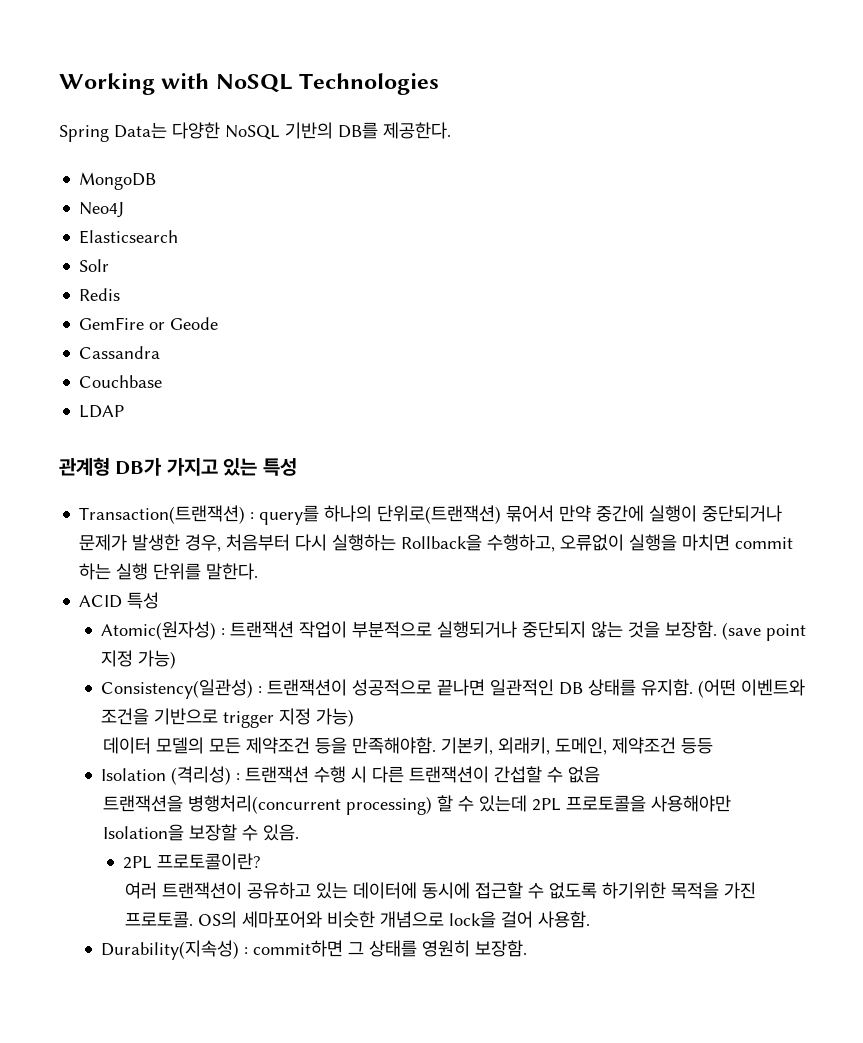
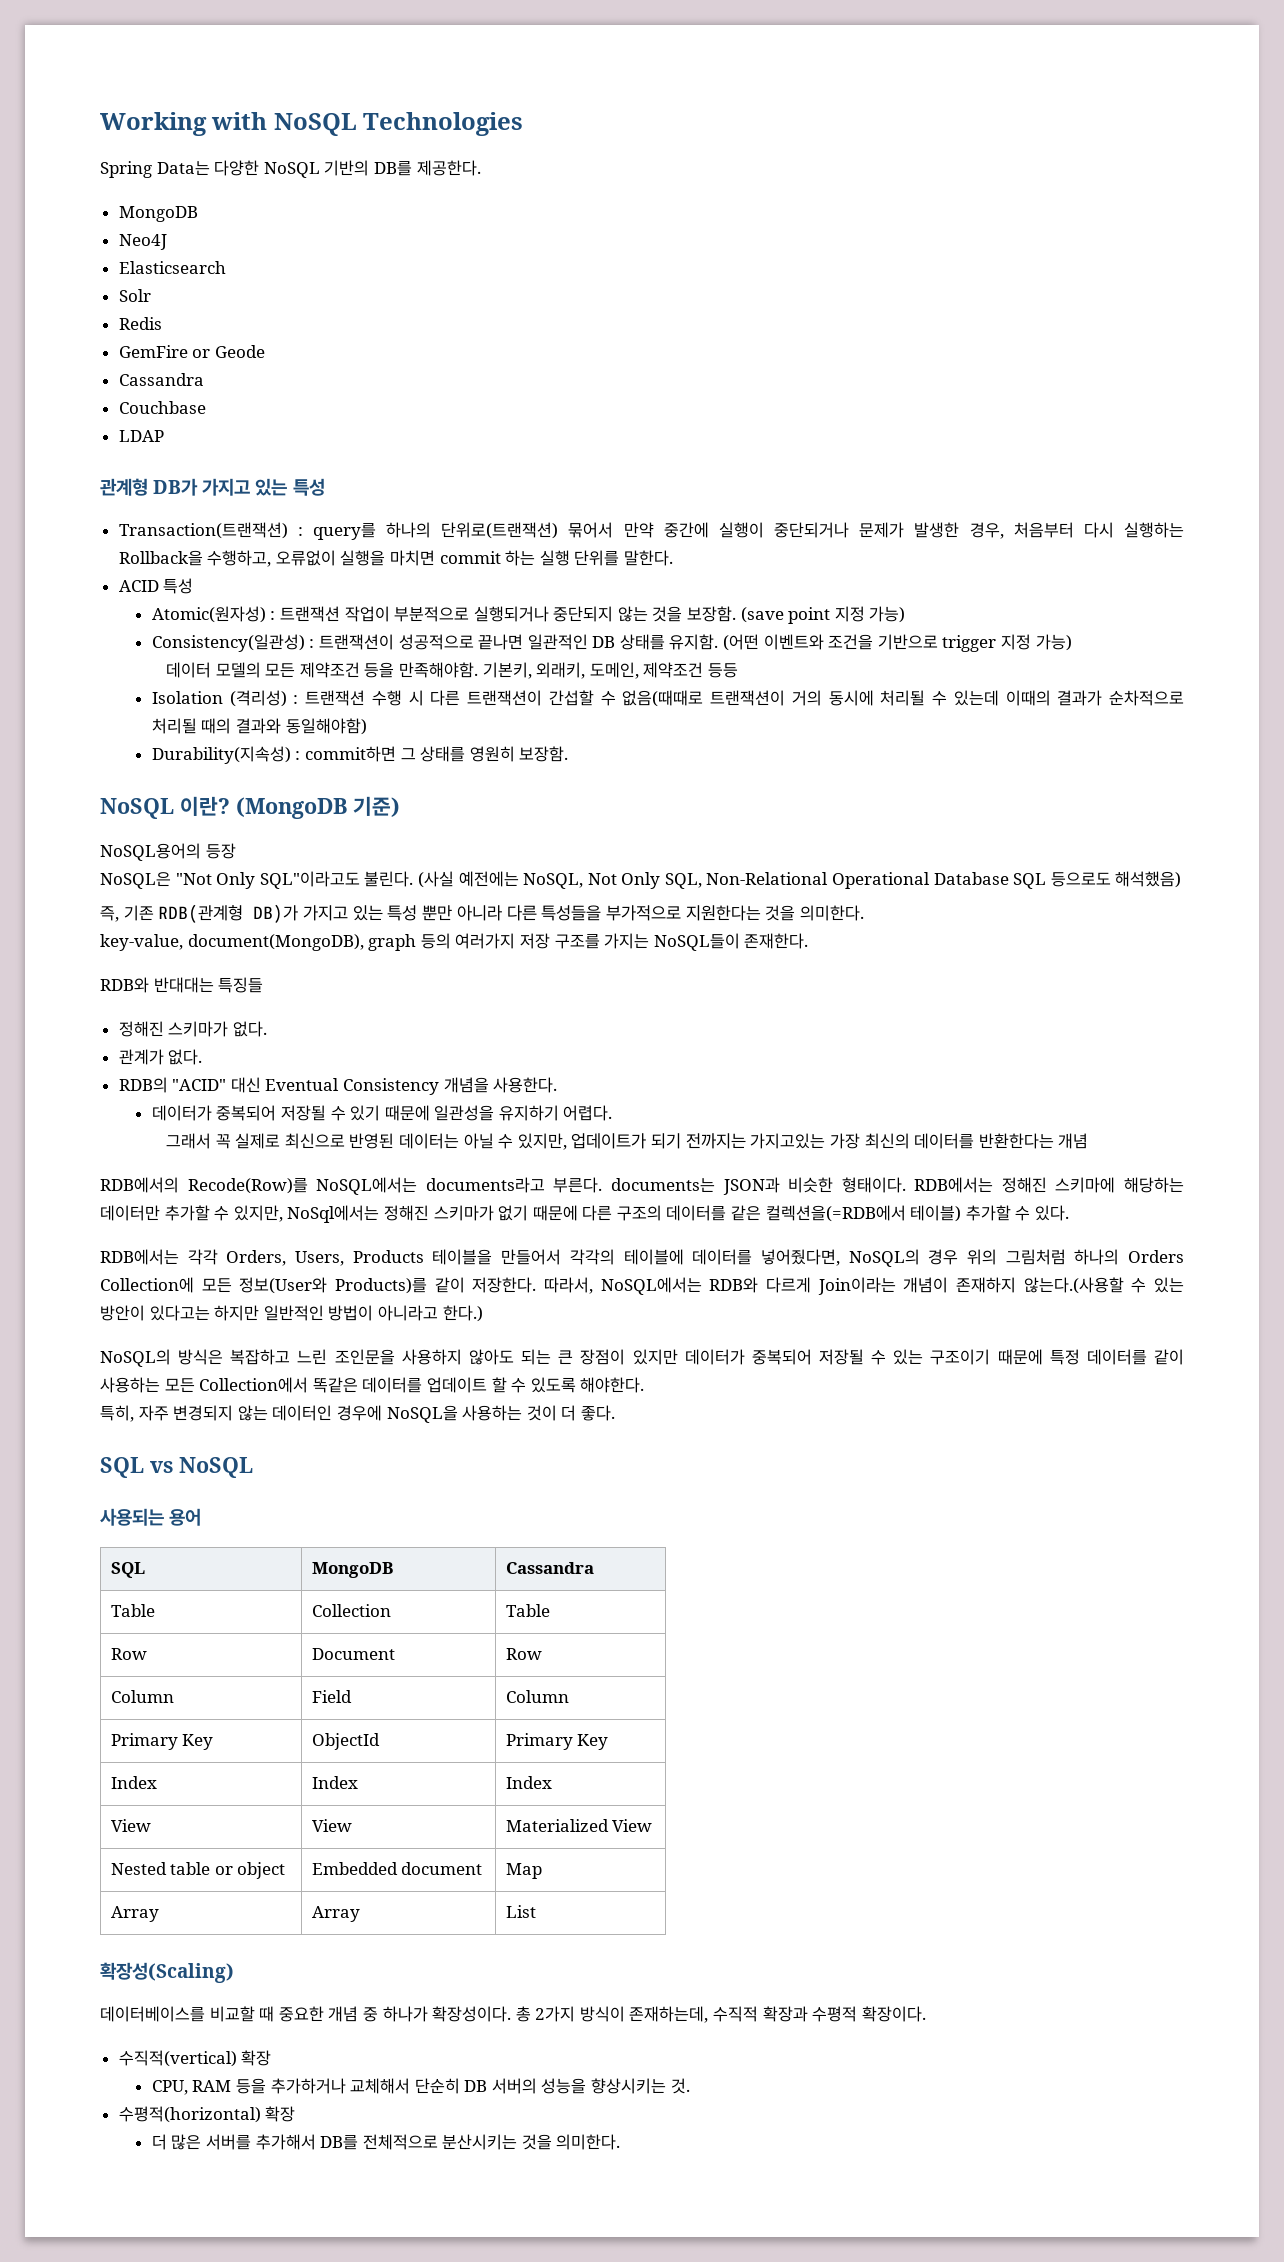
[568,766,601,783] [103,795,732,815] [103,824,300,841] [123,853,262,870] [125,882,757,899] [125,911,591,928] 없음 // 트랜잭션을 병행처리(concurrent processing) 할 수 있는데 2PL 프로토콜을 사용해야만 Isolation을 보장할 수 있음. // 2PL 프로토콜이란? // 여러 트랜잭션이 공유하고 있는 데이터에 동시에 접근할 수 없도록 하기위한 목적을 가진 프로토콜. OS의 세마포어와 비슷한 개념으로 lock을 걸어 사용함. -> [622,690,1184,707] [151,718,367,735] 없음(때때로 트랜잭션이 거의 동시에 처리될 수 있는데 이때의 결과가 순차적으로 처리될 때의 결과와 동일해야함)
(528, 948) none -> [100,796,400,819] [100,843,236,861] [100,871,1182,889] [100,904,864,923] [100,933,809,951] [100,977,264,993] [118,1021,267,1037] [118,1049,203,1065] [118,1077,558,1095] [151,1105,613,1121] [166,1133,1089,1150] [100,1177,1185,1195] [100,1205,1070,1223] [100,1249,1184,1267] [100,1277,1184,1295] [100,1305,483,1322] [100,1349,1184,1367] [100,1377,645,1393] [100,1405,615,1423] [100,1457,253,1478] [100,1508,202,1526] [110,1562,145,1578] [311,1562,393,1578] [505,1562,594,1574] [110,1604,155,1617] [311,1604,391,1617] [505,1604,550,1617] [110,1648,147,1660] [311,1648,395,1660] [505,1648,542,1660] [110,1690,174,1703] [311,1690,352,1703] [505,1690,569,1703] [110,1733,214,1750] [311,1733,380,1750] [505,1733,609,1750] [110,1776,157,1789] [311,1776,358,1789] [505,1776,552,1789] [110,1819,151,1832] [311,1819,352,1832] [505,1819,653,1832] [110,1862,286,1879] [311,1862,483,1875] [505,1863,542,1879] [110,1906,159,1922] [311,1906,360,1922] [505,1905,536,1918] [100,1962,234,1983] [100,2006,926,2023] [118,2050,272,2067] [151,2078,690,2095] [118,2106,296,2123] [151,2134,621,2150] // NoSQL 이란? (MongoDB 기준) // NoSQL용어의 등장 // NoSQL은 "Not Only SQL"이라고도 불린다. (사실 예전에는 NoSQL, Not Only SQL, Non-Relational Operational Database SQL 등으로도 해석했음) // 즉, 기존 RDB(관계형 DB)가 가지고 있는 특성 뿐만 아니라 다른 특성들을 부가적으로 지원한다는 것을 의미한다. // key-value, document(MongoDB), graph 등의 여러가지 저장 구조를 가지는 NoSQL들이 존재한다. // RDB와 반대대는 특징들 // 정해진 스키마가 없다. // 관계가 없다. // RDB의 "ACID" 대신 Eventual Consistency 개념을 사용한다. // 데이터가 중복되어 저장될 수 있기 때문에 일관성을 유지하기 어렵다. // 그래서 꼭 실제로 최신으로 반영된 데이터는 아닐 수 있지만, 업데이트가 되기 전까지는 가지고있는 가장 최신의 데이터를 반환한다는 개념 // RDB에서의 Recode(Row)를 NoSQL에서는 documents라고 부른다. documents는 JSON과 비슷한 형태이다. RDB에서는 정해진 스키마에 해당하는 데이터만 추가할 수 있지만, NoSql에서는 정해진 스키마가 없기 때문에 다른 구조의 데이터를 같은 컬렉션을(=RDB에서 테이블) 추가할 수 있다. // RDB에서는 각각 Orders, Users, Products 테이블을 만들어서 각각의 테이블에 데이터를 넣어줬다면, NoSQL의 경우 위의 그림처럼 하나의 Orders Collection에 모든 정보(User와 Products)를 같이 저장한다. 따라서, NoSQL에서는 RDB와 다르게 Join이라는 개념이 존재하지 않는다.(사용할 수 있는 방안이 있다고는 하지만 일반적인 방법이 아니라고 한다.) // NoSQL의 방식은 복잡하고 느린 조인문을 사용하지 않아도 되는 큰 장점이 있지만 데이터가 중복되어 저장될 수 있는 구조이기 때문에 특정 데이터를 같이 사용하는 모든 Collection에서 똑같은 데이터를 업데이트 할 수 있도록 해야한다. // 특히, 자주 변경되지 않는 데이터인 경우에 NoSQL을 사용하는 것이 더 좋다. // SQL vs NoSQL // 사용되는 용어 // SQL | MongoDB | Cassandra // Table | Collection | Table // Row | Document | Row // Column | Field | Column // Primary Key | ObjectId | Primary Key // Index | Index | Index // View | View | Materialized View // Nested table or object | Embedded document | Map // Array | Array | List // 확장성(Scaling) // 데이터베이스를 비교할 때 중요한 개념 중 하나가 확장성이다. 총 2가지 방식이 존재하는데, 수직적 확장과 수평적 확장이다. // 수직적(vertical) 확장 // CPU, RAM 등을 추가하거나 교체해서 단순히 DB 서버의 성능을 향상시키는 것. // 수평적(horizontal) 확장 // 더 많은 서버를 추가해서 DB를 전체적으로 분산시키는 것을 의미한다.

